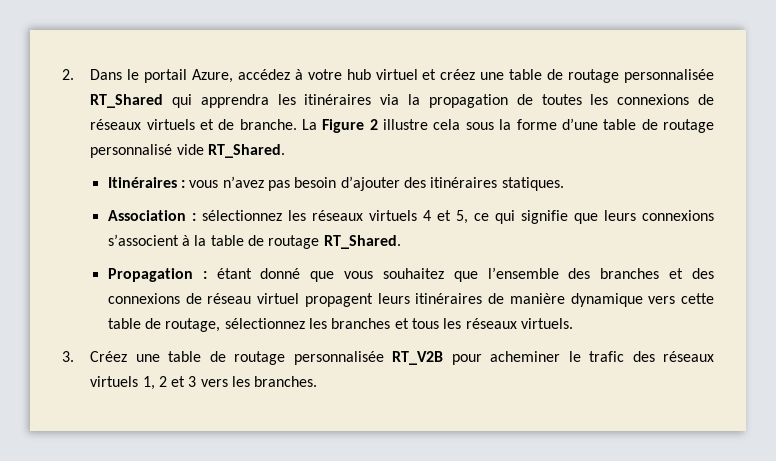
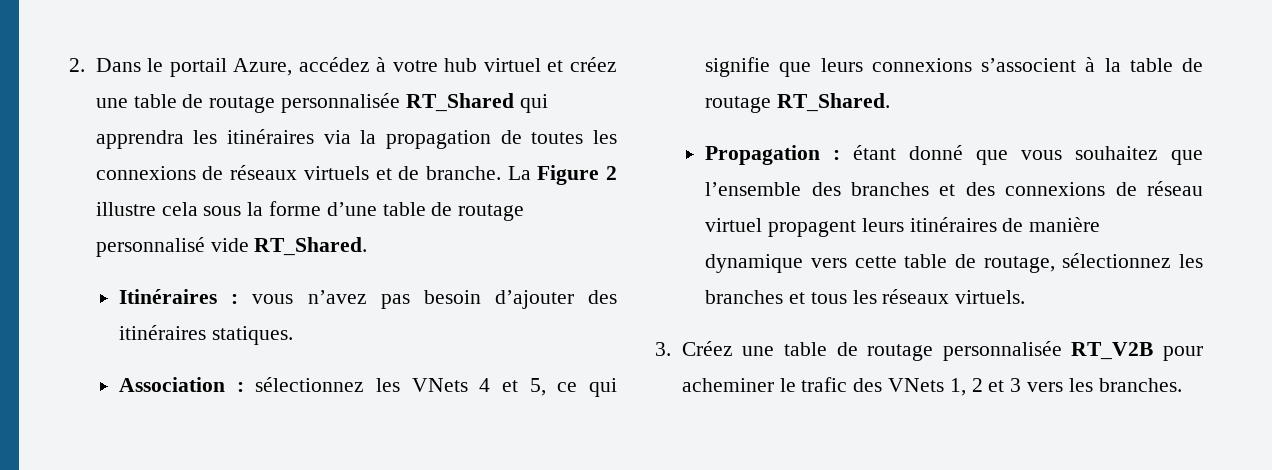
[311,210,417,221] réseaux virtuels -> [411,378,468,392] VNets
[662,351,714,362] [90,376,139,387] réseaux virtuels -> [887,378,944,392] VNets

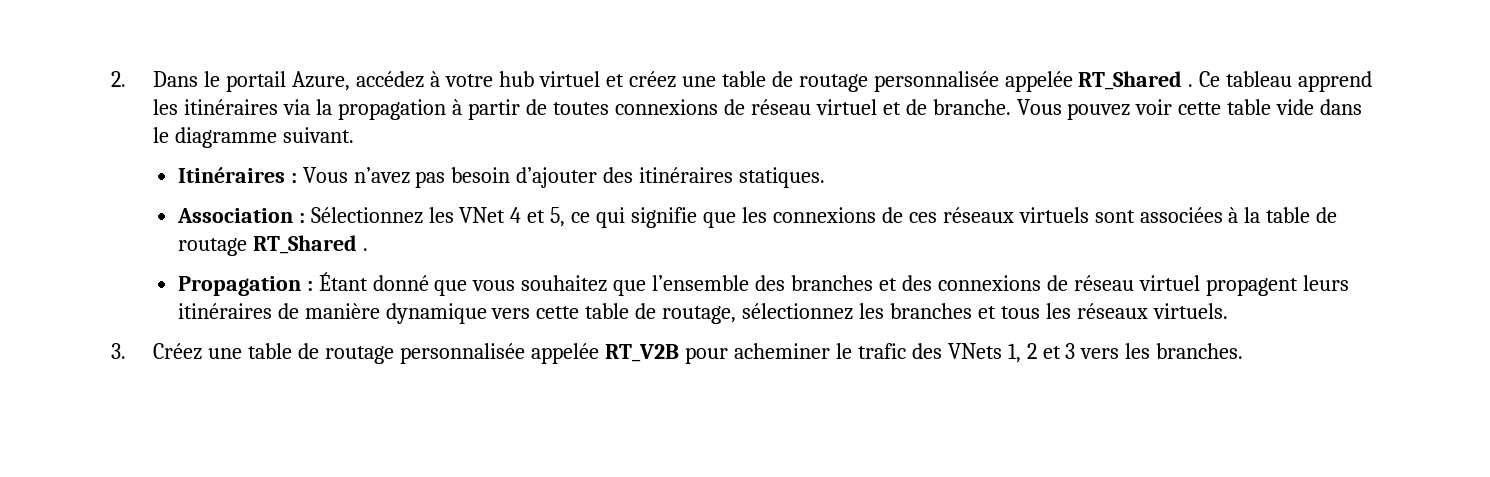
[405,93,548,113] [95,130,184,149] RT_Shared qui apprendra -> [1004,71,1373,92] appelée RT_Shared . Ce tableau apprend
(492, 139) none -> [452,99,521,120] à partir
[593,130,617,144] [95,165,369,180] les connexions de réseaux virtuels -> [614,99,877,115] connexions de réseau virtuel
[507,165,618,185] [95,201,525,221] [95,237,368,257] La Figure 2 illustre cela sous la forme d’une table de routage personnalisé vide RT_Shared. -> [1016,99,1363,120] [153,127,355,148] Vous pouvez voir cette table vide dans le diagramme suivant.
[252,294,294,304] vous -> [302,167,348,183] Vous
[255,377,468,392] sélectionnez les VNets -> [310,207,506,224] Sélectionnez les VNet
[820,58,1077,72] leurs connexions s’associent -> [741,207,1223,223] les connexions de ces réseaux virtuels sont associées
[776,93,890,112] RT_Shared. -> [252,235,368,254] RT_Shared .
[853,145,897,160] étant -> [318,272,368,291] Étant
(1062, 351) none -> [531,343,600,364] appelée

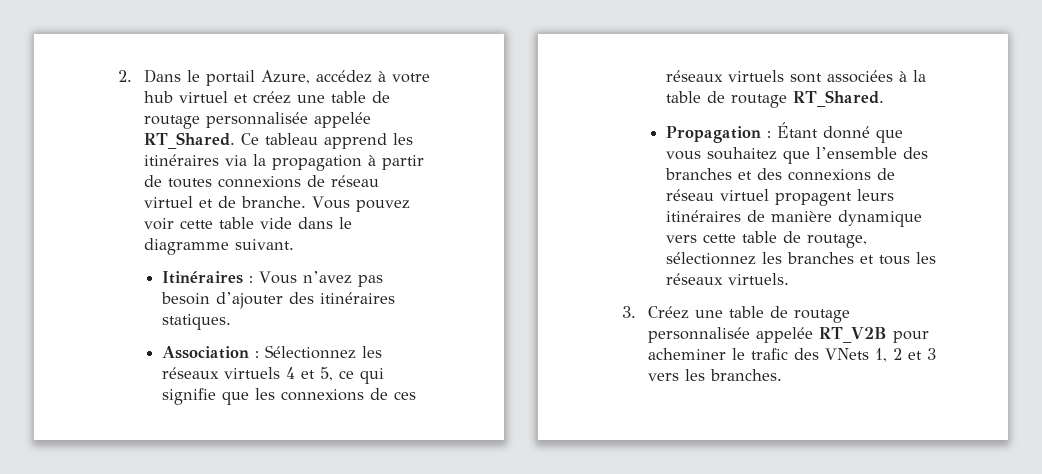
[1078,71,1194,90] RT_Shared . -> [144,132,236,149] RT_Shared.
[459,207,506,223] VNet -> [162,367,281,379] réseaux virtuels
[252,235,368,254] RT_Shared . -> [793,90,885,107] RT_Shared.

